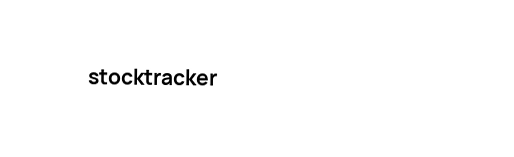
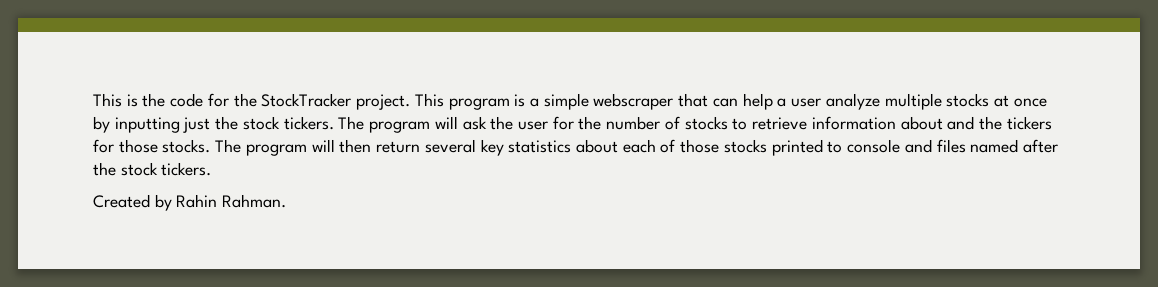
[87,68,218,86] stocktracker -> [93,93,1047,110] [93,116,1052,133] [93,139,1058,156] [93,162,212,176] [93,194,287,211] This is the code for the StockTracker project. This program is a simple webscraper that can help a user analyze multiple stocks at once by inputting just the stock tickers. The program will ask the user for the number of stocks to retrieve information about and the tickers for those stocks. The program will then return several key statistics about each of those stocks printed to console and files named after the stock tickers. // Created by Rahin Rahman.

